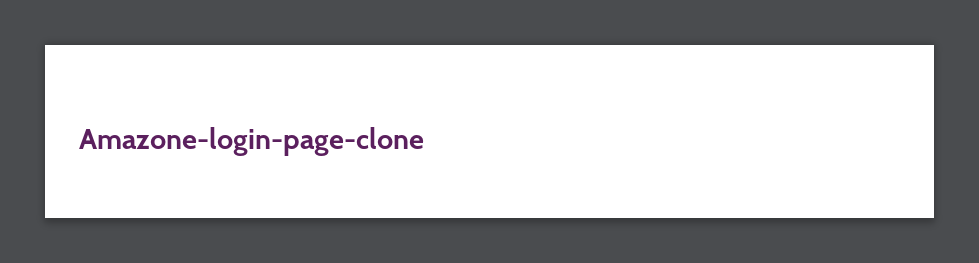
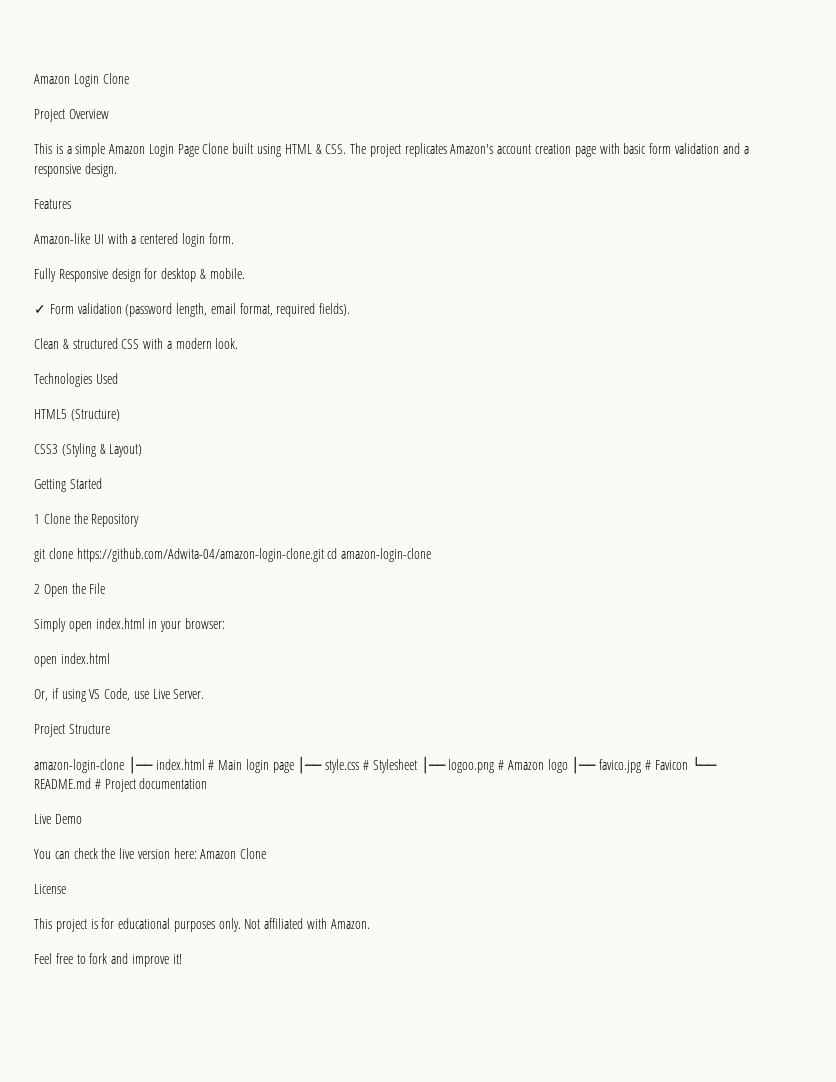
[79,127,424,156] Amazone-login-page-clone -> [34,73,129,87] [34,109,109,122] [34,143,749,157] [34,163,117,177] [34,199,71,209] [34,233,234,247] [34,268,245,282] [34,303,351,317] [34,338,239,349] [34,373,118,387] [34,409,120,421] [34,443,143,457] [34,478,102,492] [34,513,140,527] [34,548,432,562] [34,583,106,597] [34,618,225,632] [34,653,110,667] [34,688,205,702] [34,724,110,737] [34,756,717,774] [34,778,208,792] [34,814,82,824] [34,848,267,859] [34,884,66,894] [34,918,370,932] [34,953,182,967] Amazon Login Clone // Project Overview // This is a simple Amazon Login Page Clone built using HTML & CSS. The project replicates Amazon's account creation page with basic form validation and a responsive design. // Features // Amazon-like UI with a centered login form. // Fully Responsive design for desktop & mobile. // ✓ Form validation (password length, email format, required fields). // Clean & structured CSS with a modern look. // Technologies Used // HTML5 (Structure) // CSS3 (Styling & Layout) // Getting Started // 1 Clone the Repository // git clone https://github.com/Adwita-04/amazon-login-clone.git cd amazon-login-clone // 2 Open the File // Simply open index.html in your browser: // open index.html // Or, if using VS Code, use Live Server. // Project Structure // amazon-login-clone │── index.html # Main login page │── style.css # Stylesheet │── logoo.png # Amazon logo │── favico.jpg # Favicon └── README.md # Project documentation // Live Demo // You can check the live version here: Amazon Clone // License // This project is for educational purposes only. Not affiliated with Amazon. // Feel free to fork and improve it!

